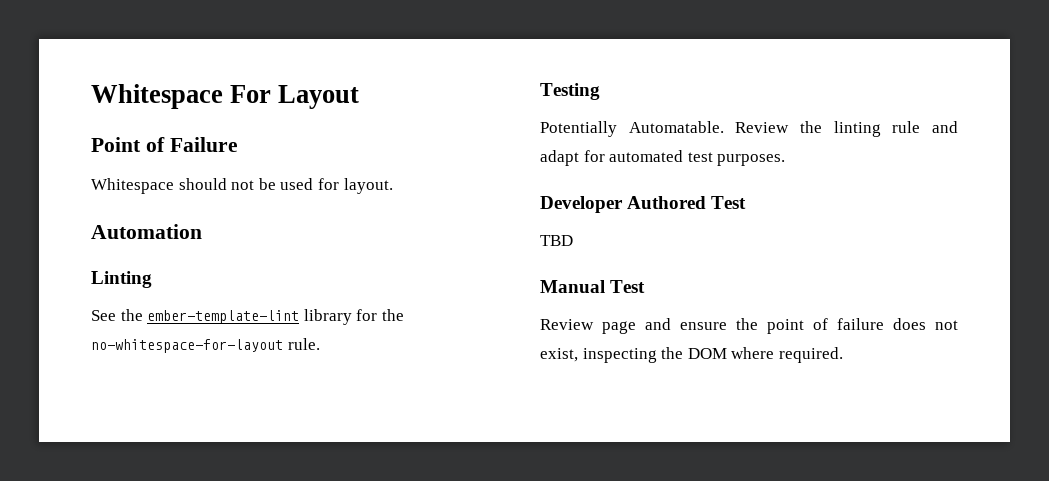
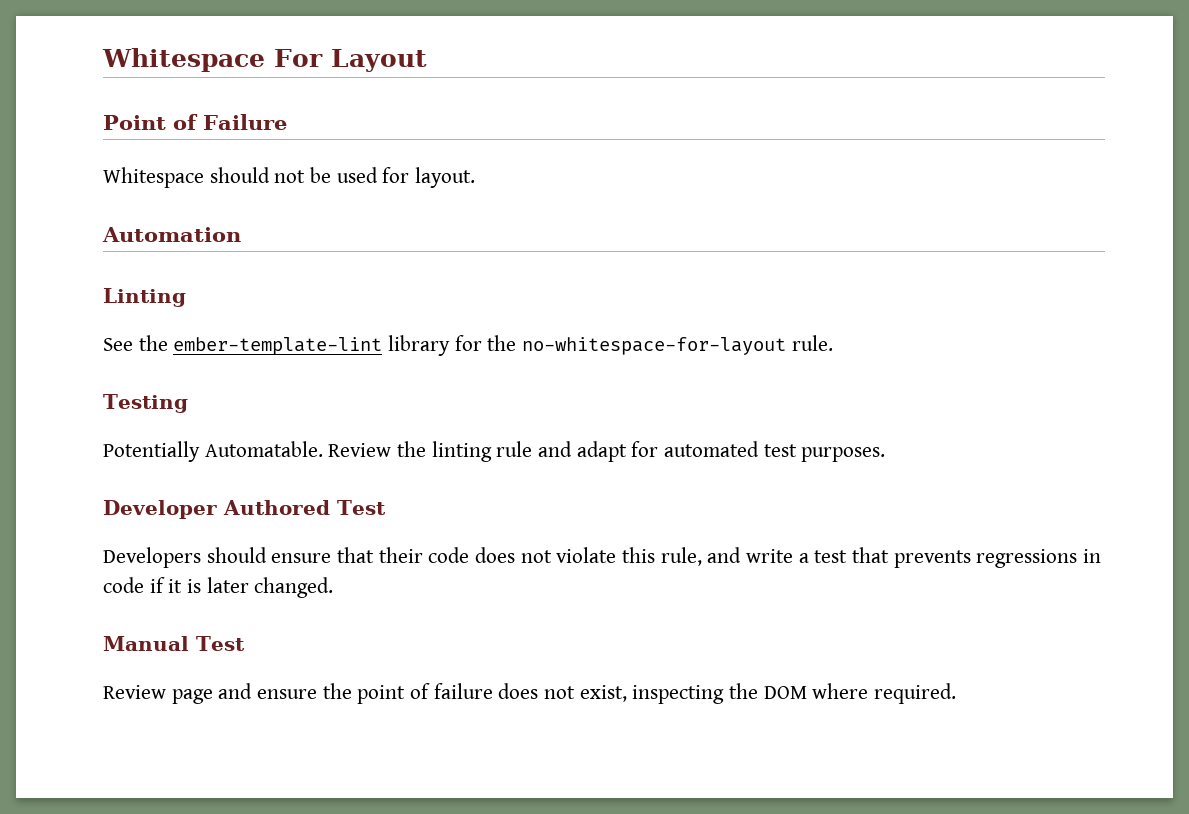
[540,235,573,246] TBD -> [103,547,1102,568] [103,577,334,598] Developers should ensure that their code does not violate this rule, and write a test that prevents regressions in code if it is later changed.

